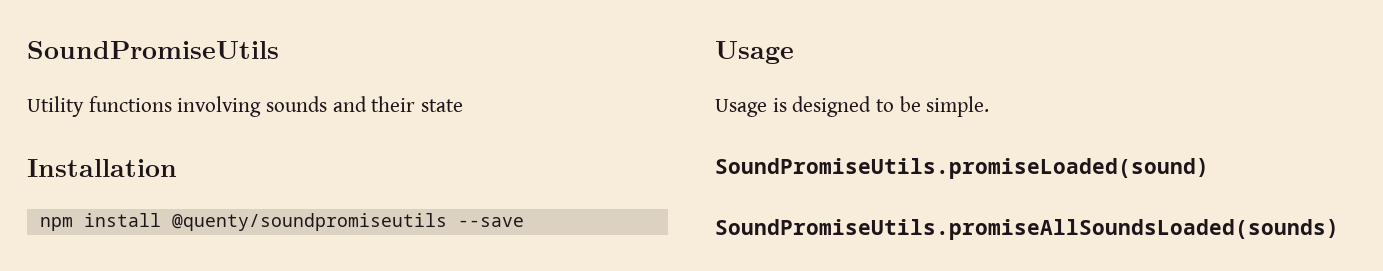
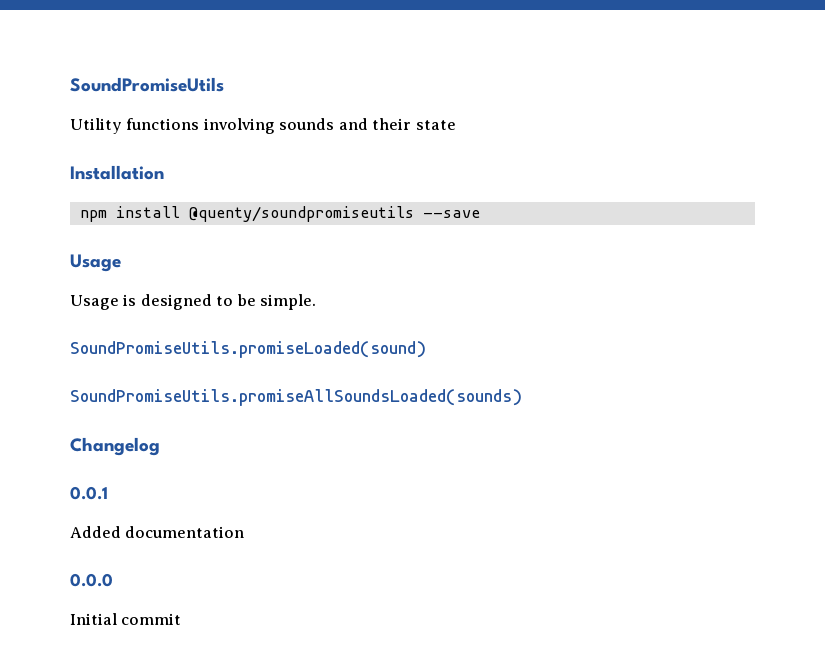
(1339, 229) none -> [70,437,160,456] [70,486,108,500] [70,526,245,538] [70,573,113,587] [70,613,182,625] // Changelog // 0.0.1 // Added documentation // 0.0.0 // Initial commit

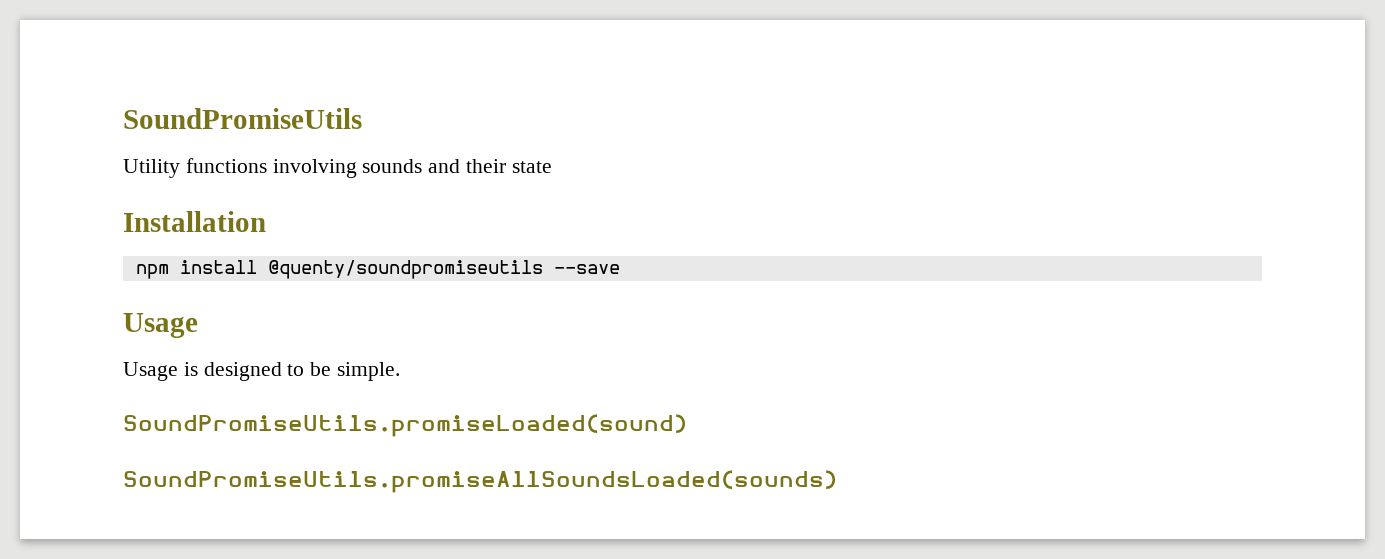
[70,437,160,456] [70,486,108,500] [70,526,245,538] [70,573,113,587] [70,613,182,625] // Changelog // 0.0.1 // Added documentation // 0.0.0 // Initial commit -> (837, 481) none

